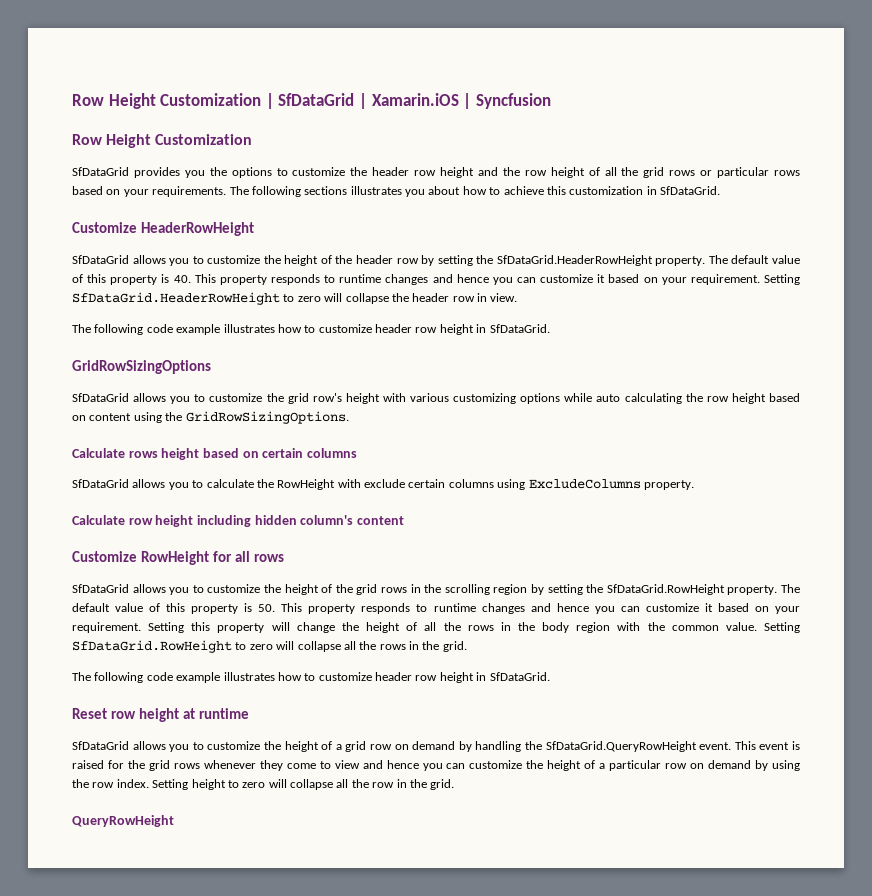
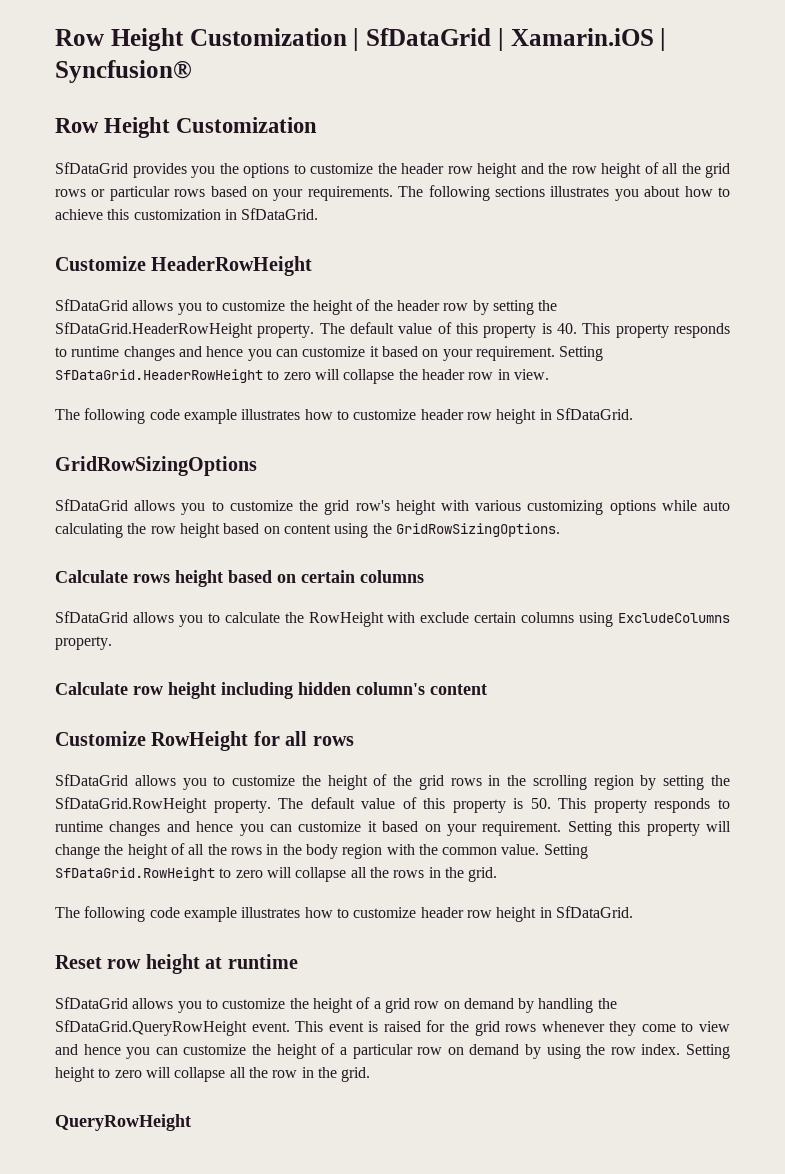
[475,93,551,109] Syncfusion -> [55,60,192,83] Syncfusion®

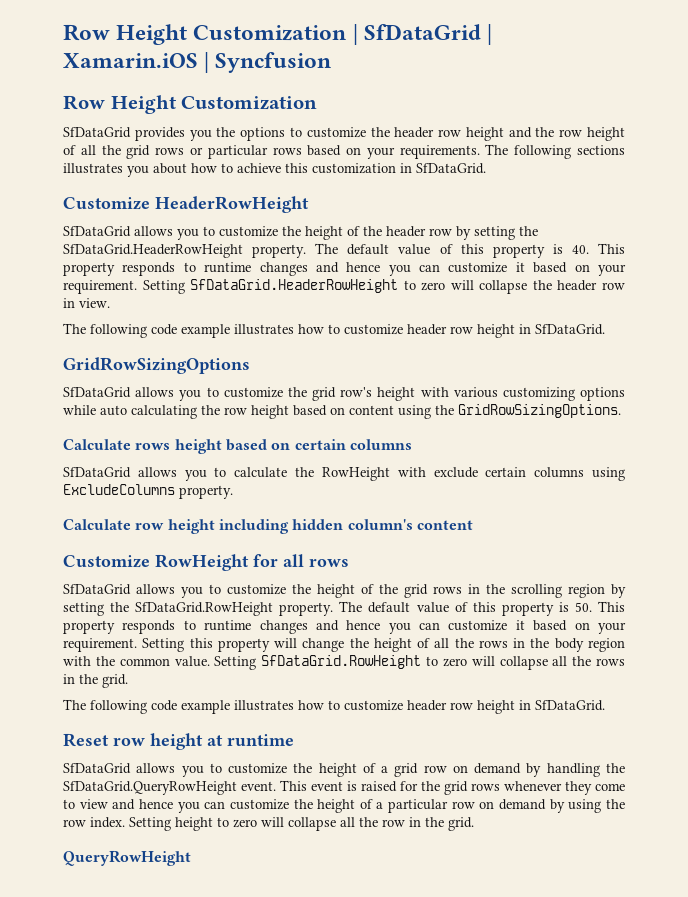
[55,60,192,83] Syncfusion® -> [215,52,332,73] Syncfusion

